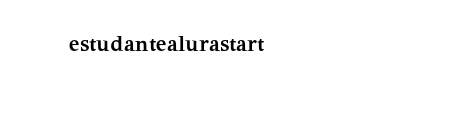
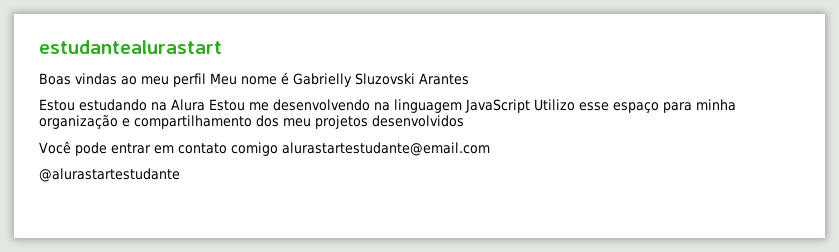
(265, 44) none -> [39,72,469,87] [39,99,736,113] [39,115,464,129] [39,141,490,156] [39,168,180,182] // Boas vindas ao meu perfil Meu nome é Gabrielly Sluzovski Arantes // Estou estudando na Alura Estou me desenvolvendo na linguagem JavaScript Utilizo esse espaço para minha organização e compartilhamento dos meu projetos desenvolvidos // Você pode entrar em contato comigo alurastartestudante@email.com // @alurastartestudante

